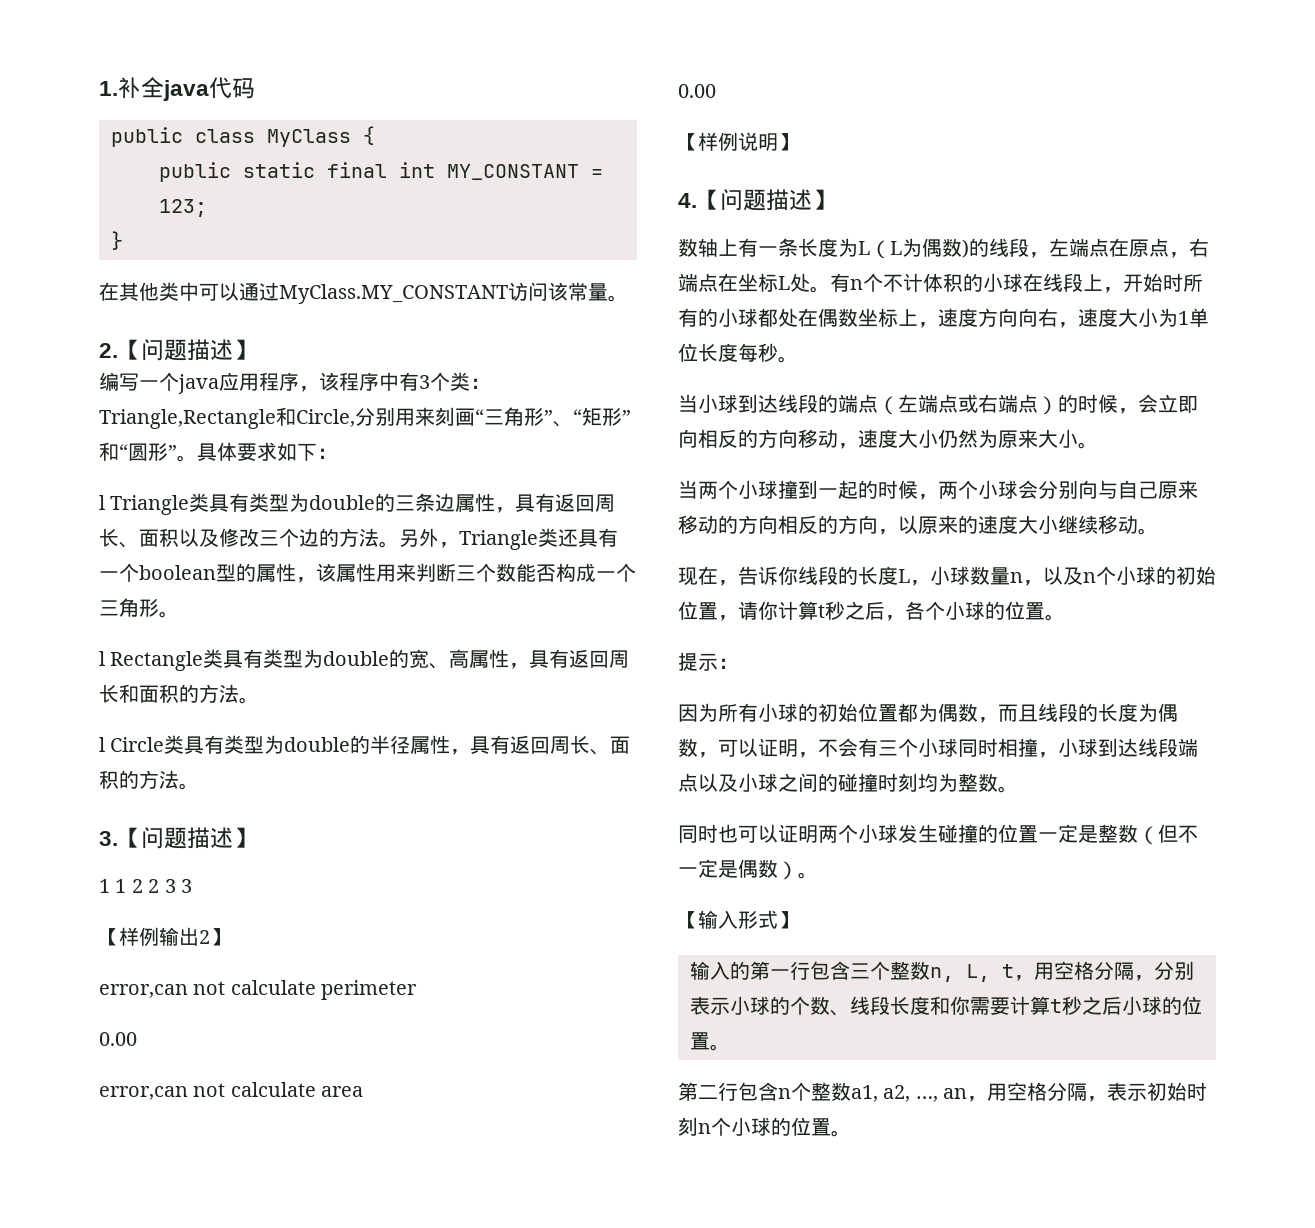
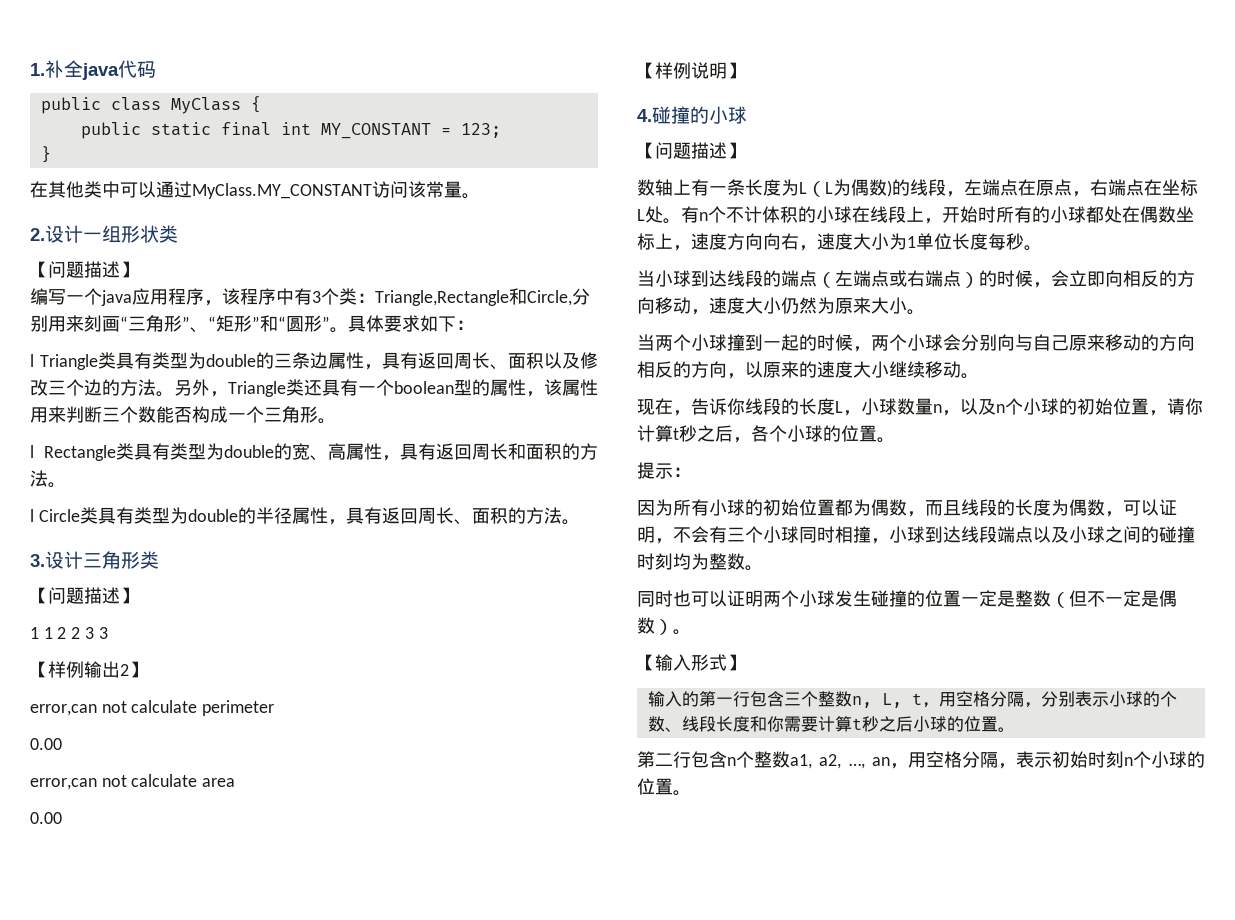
(118, 350) none -> [45,225,178,243] 设计一组形状类 //
(118, 838) none -> [45,551,159,569] 设计三角形类 //
(697, 200) none -> [652,106,747,124] 碰撞的小球 //

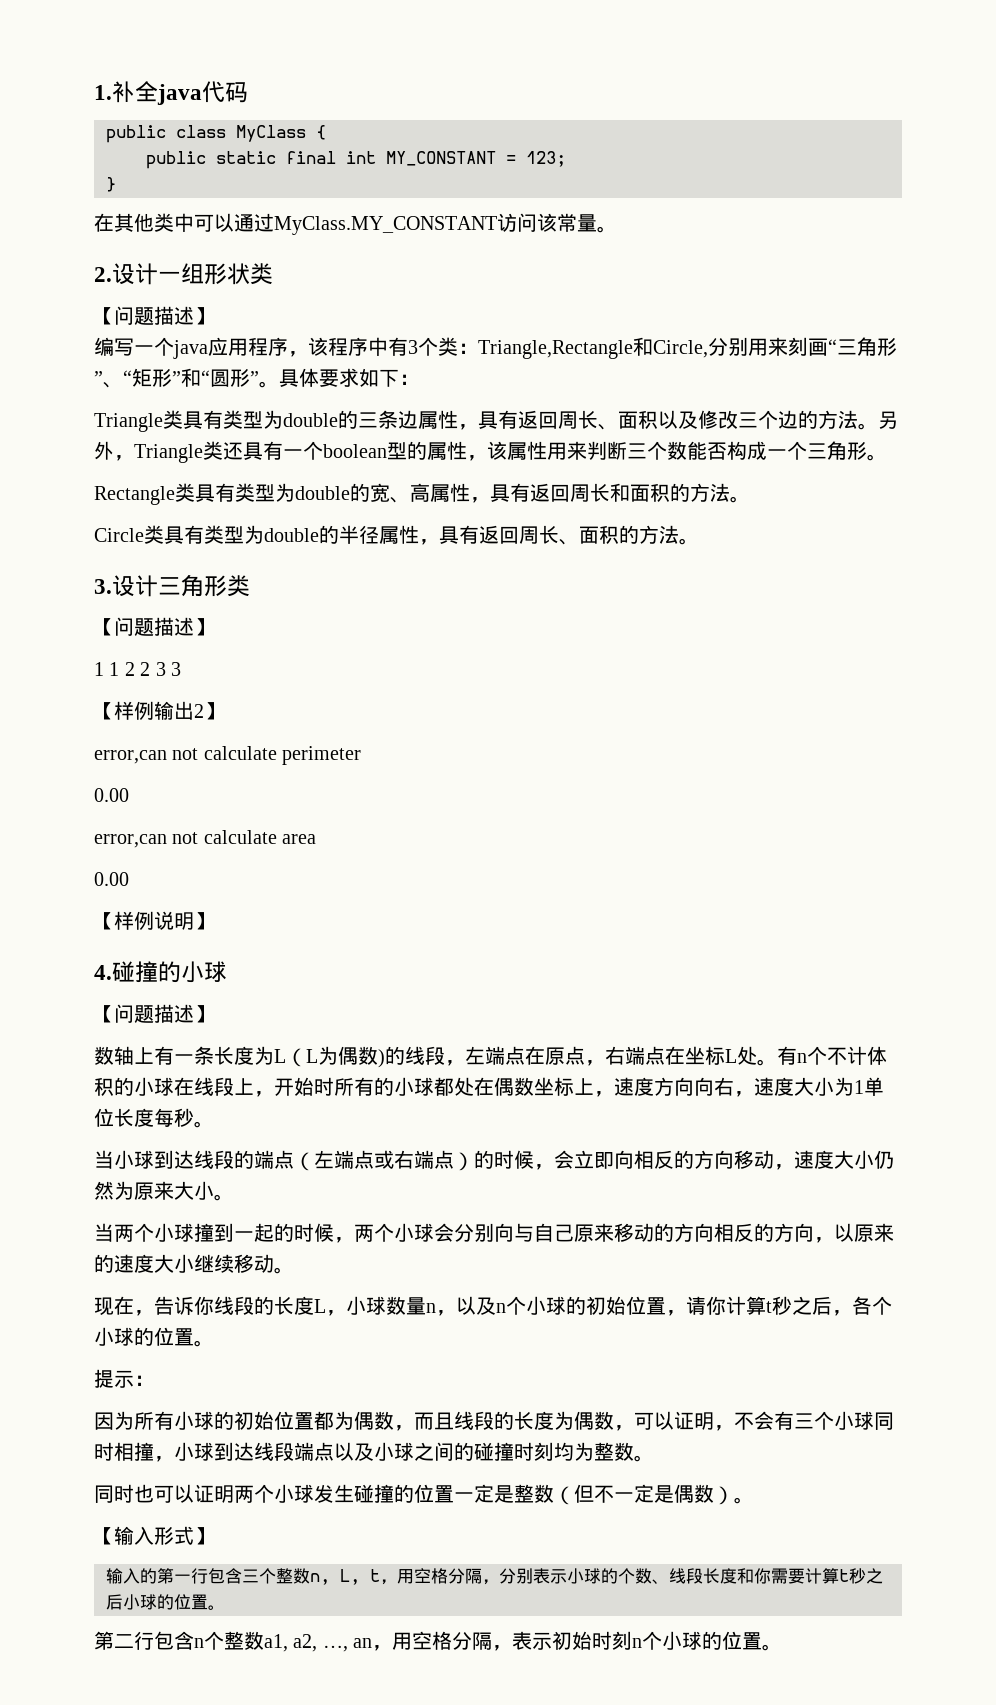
[30,354,34,367] l -> (419, 379) none
[30,445,34,458] l -> (887, 457) none
[30,509,34,522] l -> (750, 499) none

